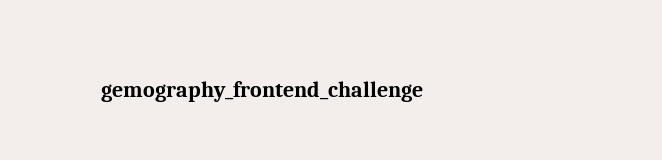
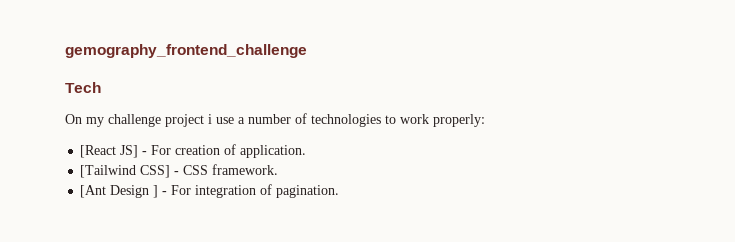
(423, 91) none -> [65,82,101,93] [65,113,485,127] [80,144,307,158] [80,164,279,178] [80,184,340,198] // Tech // On my challenge project i use a number of technologies to work properly: // [React JS] - For creation of application. // [Tailwind CSS] - CSS framework. // [Ant Design ] - For integration of pagination.

